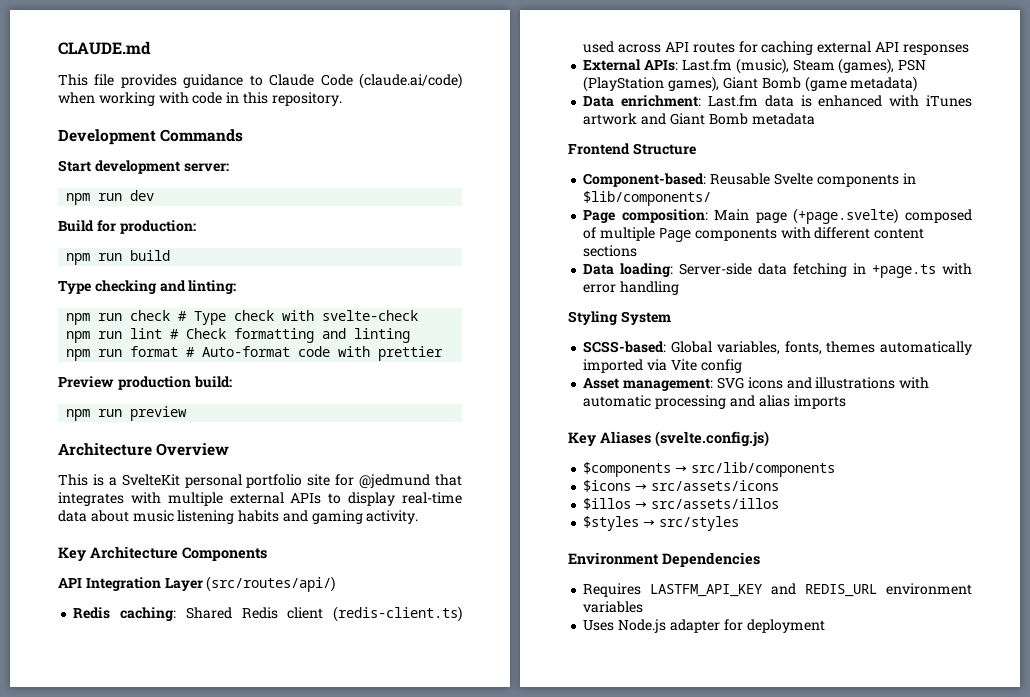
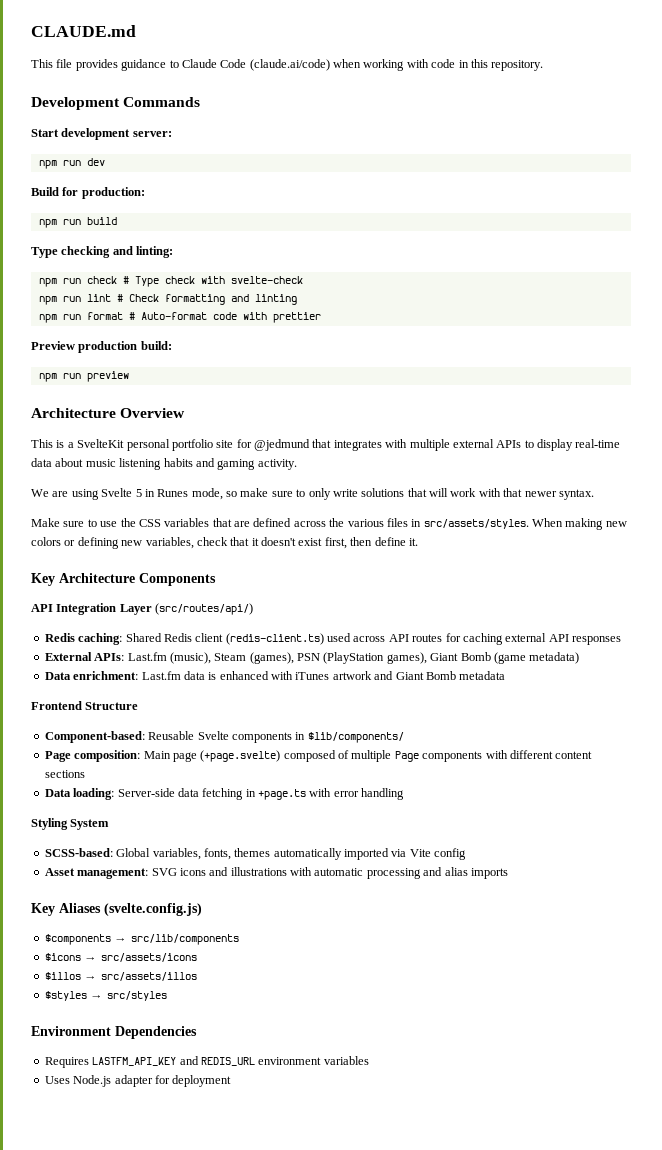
(419, 517) none -> [31,488,594,500] [31,518,627,530] [31,537,418,549] // We are using Svelte 5 in Runes mode, so make sure to only write solutions that will work with that newer syntax. // Make sure to use the CSS variables that are defined across the various files in src/assets/styles. When making new colors or defining new variables, check that it doesn't exist first, then define it.

